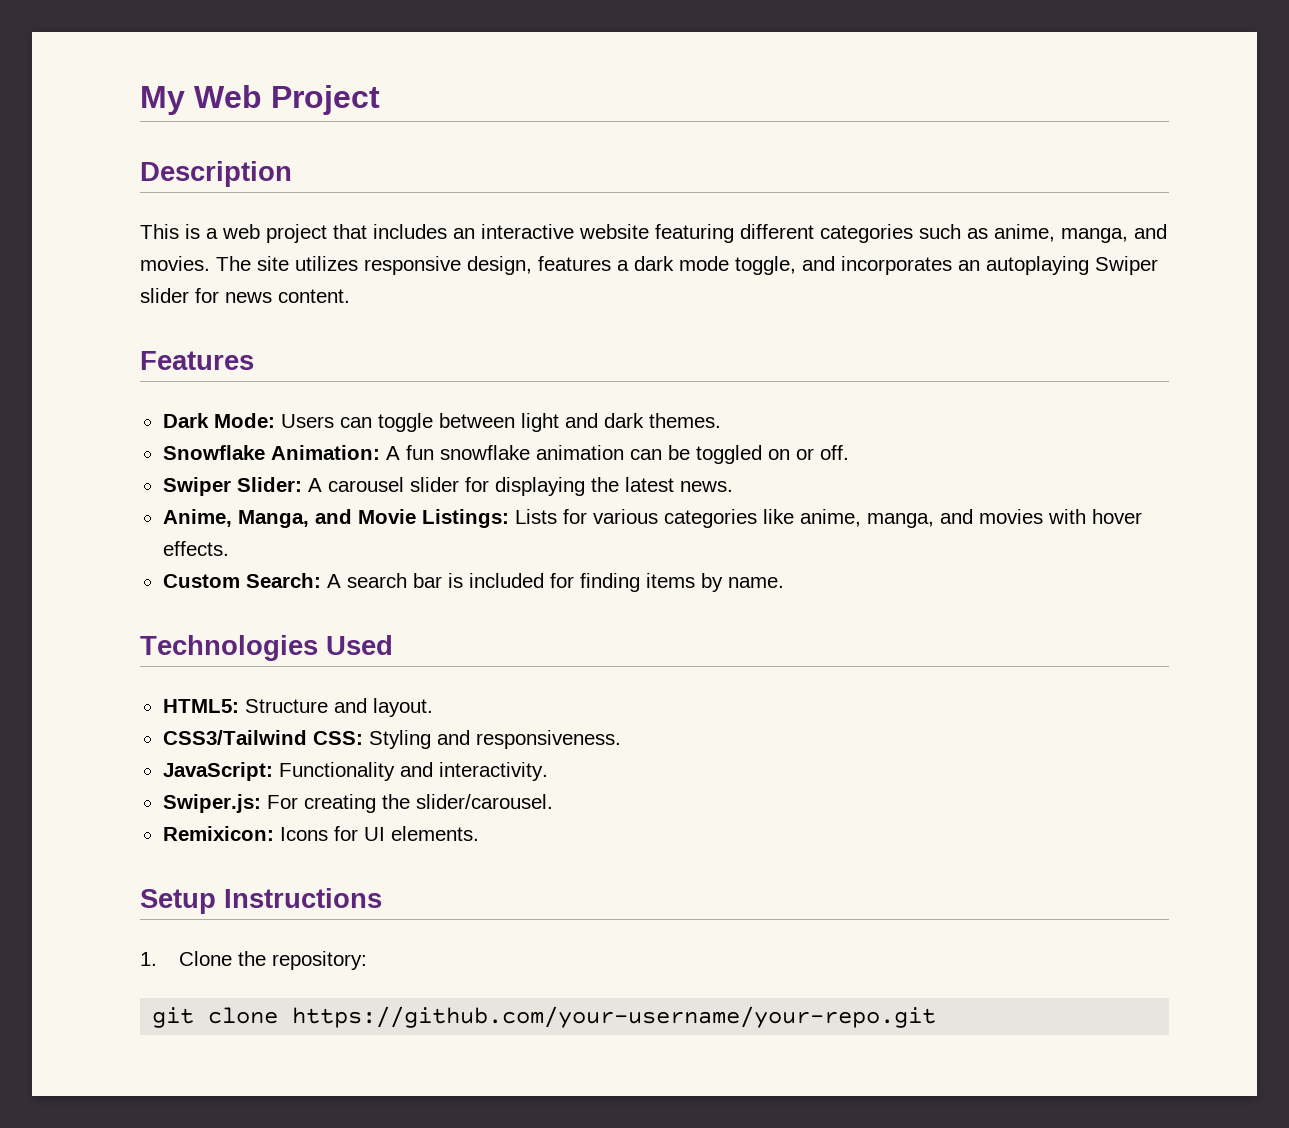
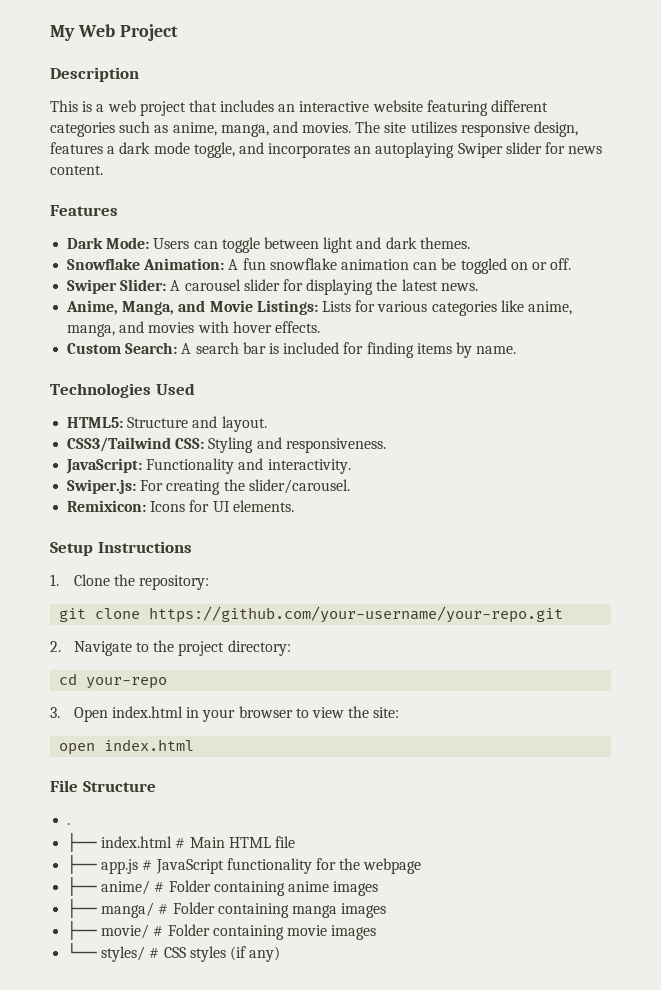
(937, 1017) none -> [50,640,291,656] [59,673,168,689] [50,706,400,722] [59,739,195,755] [50,780,156,792] [67,823,71,825] [67,832,295,852] [67,854,422,874] [67,876,379,896] [67,898,387,918] [67,920,377,940] [67,942,281,962] // 2. Navigate to the project directory: // cd your-repo // 3. Open index.html in your browser to view the site: // open index.html // File Structure // . // ├── index.html # Main HTML file // ├── app.js # JavaScript functionality for the webpage // ├── anime/ # Folder containing anime images // ├── manga/ # Folder containing manga images // ├── movie/ # Folder containing movie images // └── styles/ # CSS styles (if any)

